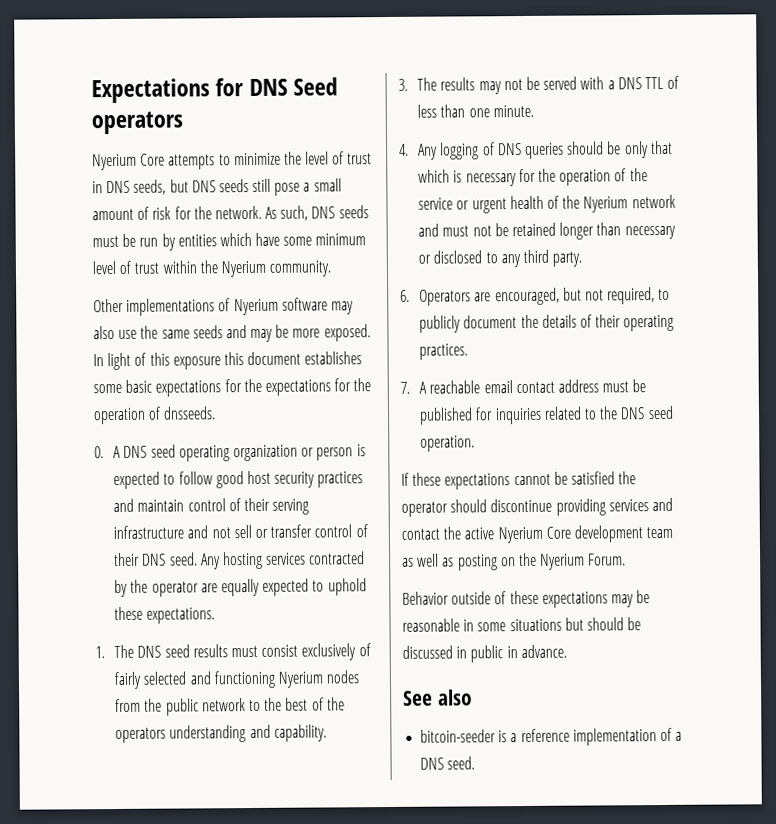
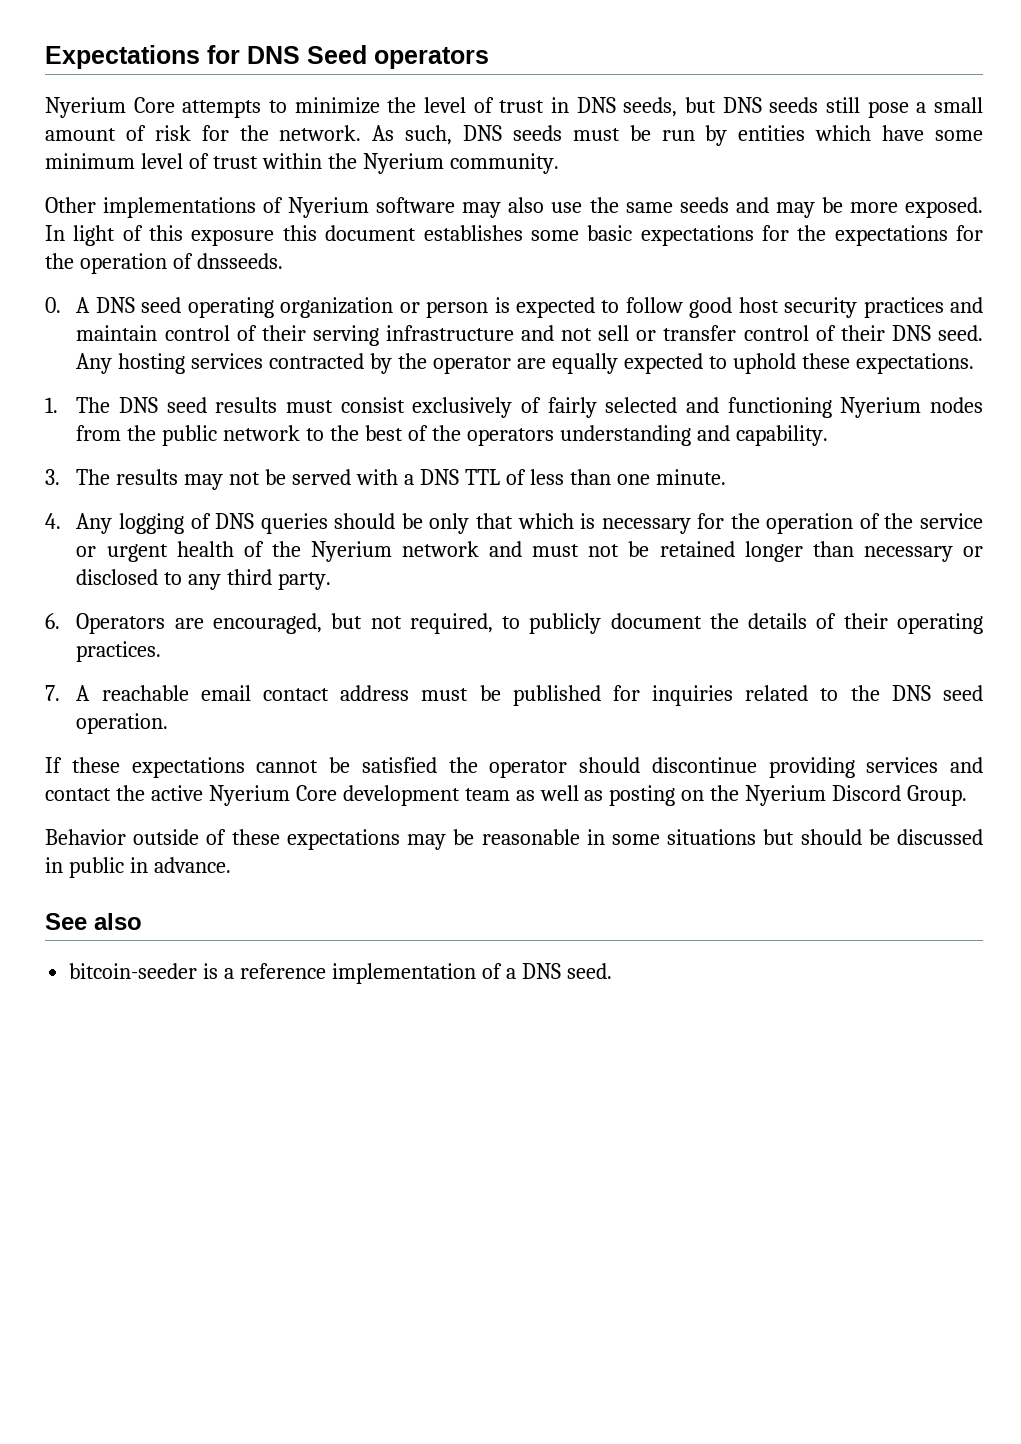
[588,553,627,566] Forum. -> [832,785,968,806] Discord Group.

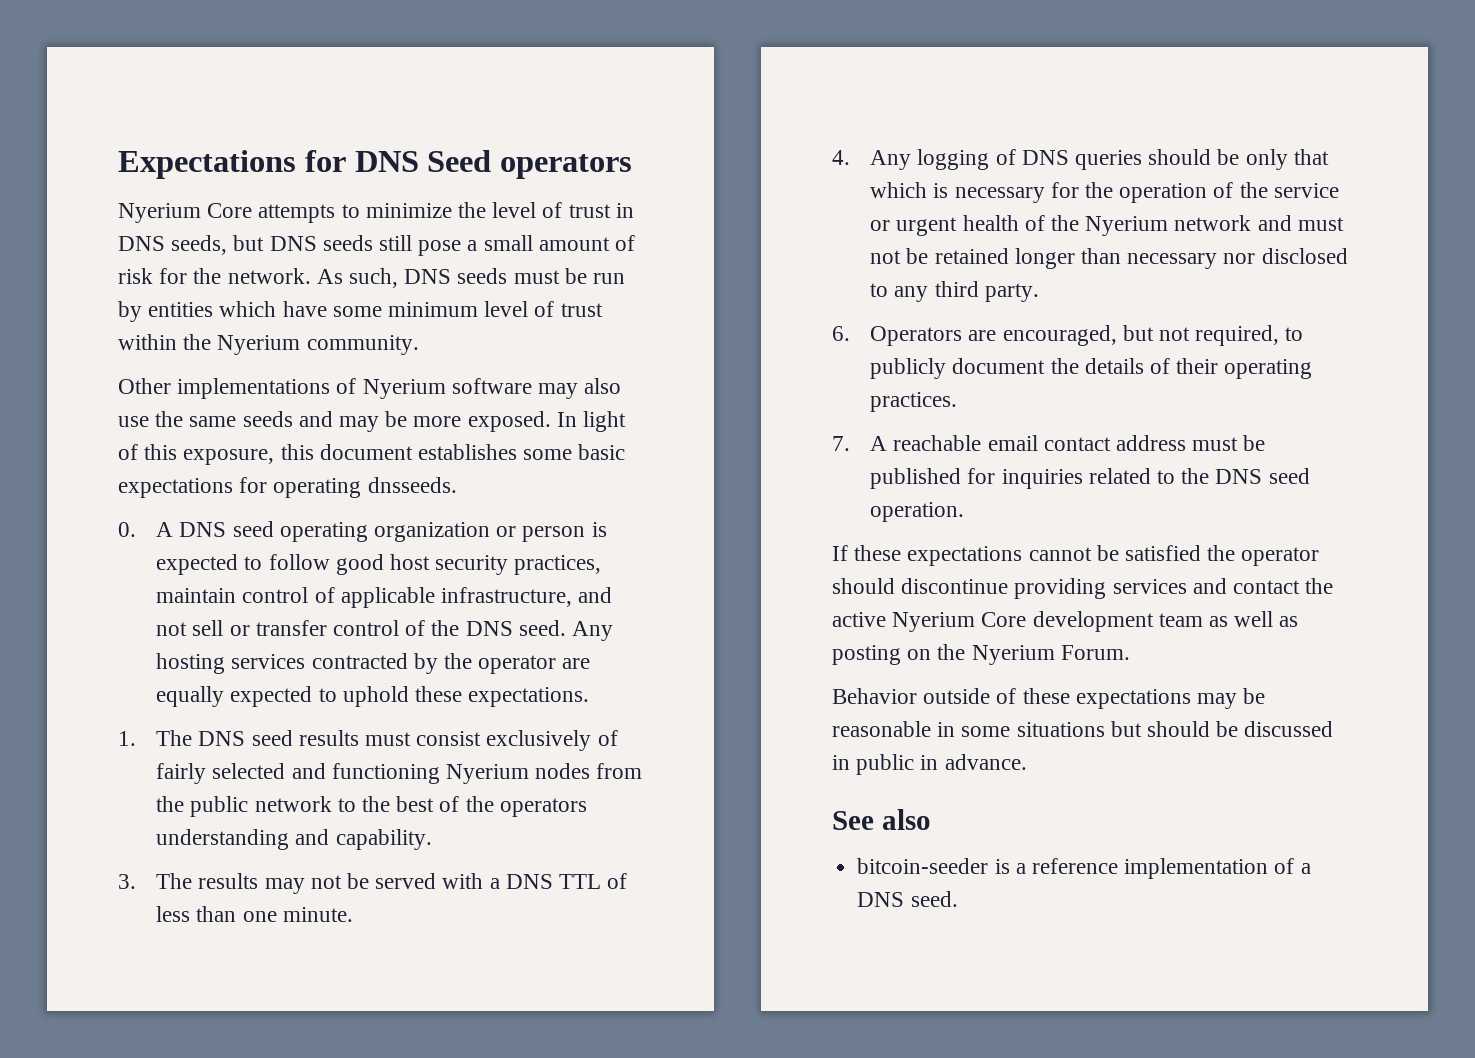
[191,229,275,246] exposure -> [183,449,275,465] exposure,
[797,225,984,246] [45,253,193,274] the expectations for the operation of -> [273,478,362,498] operating
[863,297,983,318] practices and -> [514,555,602,575] practices,
[261,325,514,346] their serving infrastructure -> [340,587,572,608] applicable infrastructure,
[840,325,885,341] their -> [431,620,460,636] the
[963,546,984,557] or -> [1223,253,1256,264] nor
[832,785,968,806] Discord Group. -> [1060,645,1130,660] Forum.

